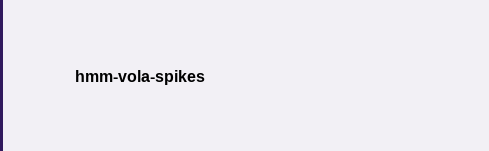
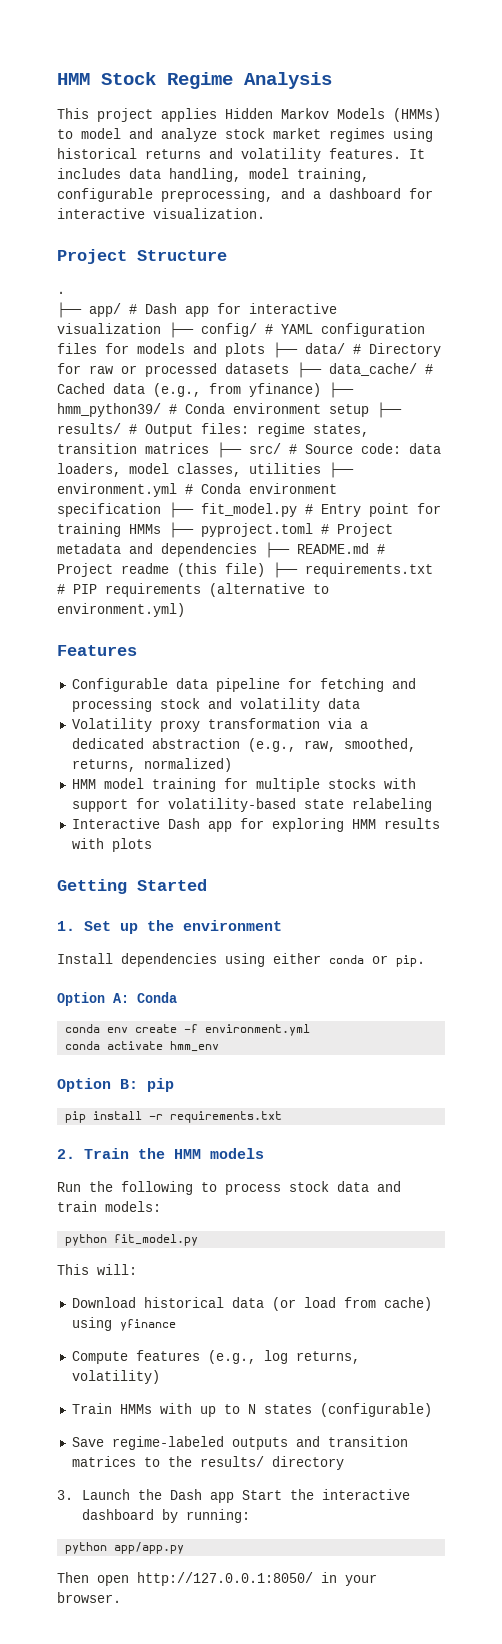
[75,70,205,85] hmm-vola-spikes -> [57,72,332,89] [57,108,441,122] [57,128,433,142] [57,148,425,162] [57,168,369,182] [57,188,433,202] [57,208,265,219] [57,249,227,264] [57,291,65,294] [57,302,337,318] [57,322,425,338] [57,342,441,358] [57,362,433,378] [57,382,354,398] [57,402,402,418] [57,423,369,437] [57,442,441,458] [57,462,354,478] [57,483,337,497] [57,502,441,518] [57,522,393,538] [57,542,385,558] [57,562,433,578] [57,583,329,597] [57,603,185,617] [57,645,137,656] [71,678,416,692] [71,698,360,712] [71,718,368,732] [71,738,416,752] [71,758,232,772] [71,778,416,792] [71,798,432,812] [71,818,440,832] [71,838,152,852] [57,879,207,894] [57,920,282,934] [57,953,425,967] [57,992,177,1006] [65,1024,311,1036] [65,1041,220,1052] [57,1078,174,1092] [65,1111,283,1123] [57,1148,264,1159] [57,1181,401,1195] [57,1201,161,1212] [65,1234,199,1246] [57,1264,137,1275] [71,1297,432,1311] [71,1317,176,1331] [71,1350,360,1364] [71,1370,160,1384] [71,1403,432,1417] [71,1436,408,1450] [71,1456,344,1470] [57,1489,411,1503] [82,1509,251,1523] [65,1542,185,1554] [57,1572,377,1586] [57,1592,121,1603] HMM Stock Regime Analysis // This project applies Hidden Markov Models (HMMs) to model and analyze stock market regimes using historical returns and volatility features. It includes data handling, model training, configurable preprocessing, and a dashboard for interactive visualization. // Project Structure // . // ├── app/ # Dash app for interactive visualization ├── config/ # YAML configuration files for models and plots ├── data/ # Directory for raw or processed datasets ├── data_cache/ # Cached data (e.g., from yfinance) ├── hmm_python39/ # Conda environment setup ├── results/ # Output files: regime states, transition matrices ├── src/ # Source code: data loaders, model classes, utilities ├── environment.yml # Conda environment specification ├── fit_model.py # Entry point for training HMMs ├── pyproject.toml # Project metadata and dependencies ├── README.md # Project readme (this file) ├── requirements.txt # PIP requirements (alternative to environment.yml) // Features // Configurable data pipeline for fetching and processing stock and volatility data // Volatility proxy transformation via a dedicated abstraction (e.g., raw, smoothed, returns, normalized) // HMM model training for multiple stocks with support for volatility-based state relabeling // Interactive Dash app for exploring HMM results with plots // Getting Started // 1. Set up the environment // Install dependencies using either conda or pip. // Option A: Conda // conda env create -f environment.yml // conda activate hmm_env // Option B: pip // pip install -r requirements.txt // 2. Train the HMM models // Run the following to process stock data and train models: // python fit_model.py // This will: // Download historical data (or load from cache) using yfinance // Compute features (e.g., log returns, volatility) // Train HMMs with up to N states (configurable) // Save regime-labeled outputs and transition matrices to the results/ directory // 3. Launch the Dash app Start the interactive dashboard by running: // python app/app.py // Then open http://127.0.0.1:8050/ in your browser.

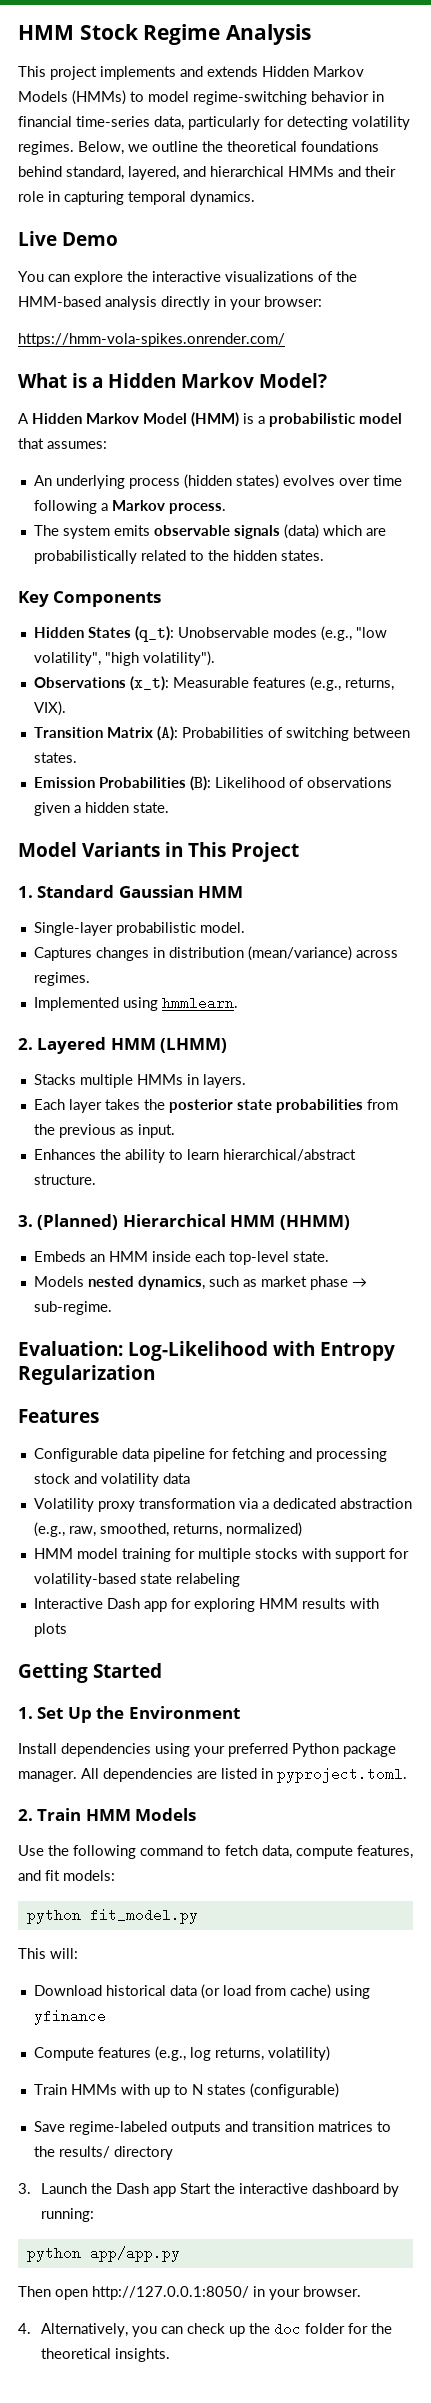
[161,108,217,122] applies -> [100,66,258,80] implements and extends
[129,128,433,142] [57,148,425,162] [57,168,369,182] [57,188,433,202] [57,208,265,219] [57,249,227,264] [57,291,65,294] [57,302,337,318] [57,322,425,338] [57,342,441,358] [57,362,433,378] [57,382,354,398] [57,402,402,418] [57,423,369,437] [57,442,441,458] [57,462,354,478] [57,483,337,497] [57,502,441,518] [57,522,393,538] [57,542,385,558] [57,562,433,578] [57,583,329,597] [57,603,185,617] and analyze stock market regimes using historical returns and volatility features. It includes data handling, model training, configurable preprocessing, and a dashboard for interactive visualization. // Project Structure // . // ├── app/ # Dash app for interactive visualization ├── config/ # YAML configuration files for models and plots ├── data/ # Directory for raw or processed datasets ├── data_cache/ # Cached data (e.g., from yfinance) ├── hmm_python39/ # Conda environment setup ├── results/ # Output files: regime states, transition matrices ├── src/ # Source code: data loaders, model classes, utilities ├── environment.yml # Conda environment specification ├── fit_model.py # Entry point for training HMMs ├── pyproject.toml # Project metadata and dependencies ├── README.md # Project readme (this file) ├── requirements.txt # PIP requirements (alternative to environment.yml) -> [193,91,384,105] [18,116,410,130] [18,141,379,155] [18,166,396,180] [18,191,255,205] [18,231,118,246] [18,271,357,285] [18,296,322,310] [18,333,285,347] [18,373,327,388] [18,412,402,427] [18,438,107,449] [33,474,402,489] [33,500,226,514] [33,524,386,539] [33,550,324,564] [18,591,162,607] [33,626,387,642] [33,651,215,666] [33,676,394,691] [33,701,66,716] [33,726,410,741] [33,752,77,763] [33,776,392,791] [33,802,169,816] [18,842,299,862] [18,885,244,898] [33,922,245,936] [33,946,398,961] [33,972,90,986] [33,996,238,1011] [18,1037,228,1054] [33,1074,246,1088] [33,1099,398,1113] [33,1124,175,1138] [33,1149,356,1163] [33,1174,96,1185] [18,1214,350,1230] [33,1251,329,1265] [33,1276,367,1290] [33,1301,112,1315] [18,1341,395,1361] [18,1365,155,1385] regime-switching behavior in financial time-series data, particularly for detecting volatility regimes. Below, we outline the theoretical foundations behind standard, layered, and hierarchical HMMs and their role in capturing temporal dynamics. // Live Demo // You can explore the interactive visualizations of the HMM-based analysis directly in your browser: // https://hmm-vola-spikes.onrender.com/ // What is a Hidden Markov Model? // A Hidden Markov Model (HMM) is a probabilistic model that assumes: // An underlying process (hidden states) evolves over time following a Markov process. // The system emits observable signals (data) which are probabilistically related to the hidden states. // Key Components // Hidden States (q_t): Unobservable modes (e.g., "low volatility", "high volatility"). // Observations (x_t): Measurable features (e.g., returns, VIX). // Transition Matrix (A): Probabilities of switching between states. // Emission Probabilities (B): Likelihood of observations given a hidden state. // Model Variants in This Project // 1. Standard Gaussian HMM // Single-layer probabilistic model. // Captures changes in distribution (mean/variance) across regimes. // Implemented using hmmlearn. // 2. Layered HMM (LHMM) // Stacks multiple HMMs in layers. // Each layer takes the posterior state probabilities from the previous as input. // Enhances the ability to learn hierarchical/abstract structure. // 3. (Planned) Hierarchical HMM (HHMM) // Embeds an HMM inside each top-level state. // Models nested dynamics, such as market phase → sub-regime. // Evaluation: Log-Likelihood with Entropy Regularization
[120,920,282,934] up the environment -> [67,1706,240,1723] Up the Environment
[273,953,425,967] [57,992,177,1006] [65,1024,311,1036] [65,1041,220,1052] [57,1078,174,1092] [65,1111,283,1123] [57,1148,264,1159] [57,1181,401,1195] [57,1201,97,1212] either conda or pip. // Option A: Conda // conda env create -f environment.yml // conda activate hmm_env // Option B: pip // pip install -r requirements.txt // 2. Train the HMM models // Run the following to process stock data and train -> [194,1743,396,1757] [18,1767,407,1783] [18,1808,197,1821] [18,1845,413,1859] [18,1870,60,1881] your preferred Python package manager. All dependencies are listed in pyproject.toml. // 2. Train HMM Models // Use the following command to fetch data, compute features, and fit
(121, 1597) none -> [18,2322,393,2337] [41,2348,171,2362] // 4. Alternatively, you can check up the doc folder for the theoretical insights.

